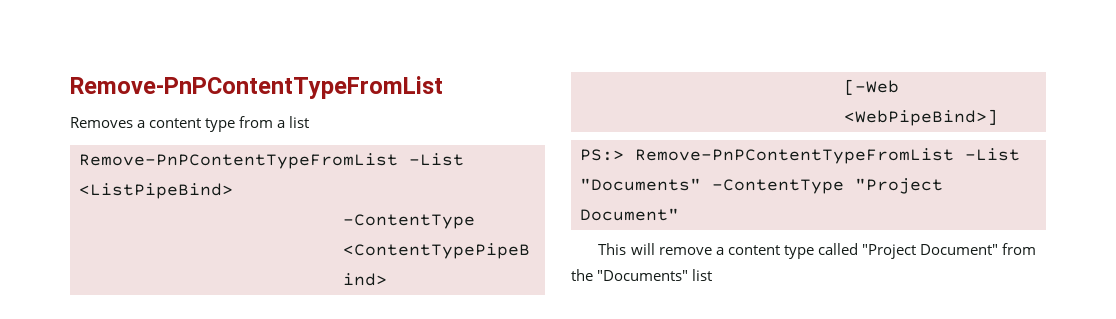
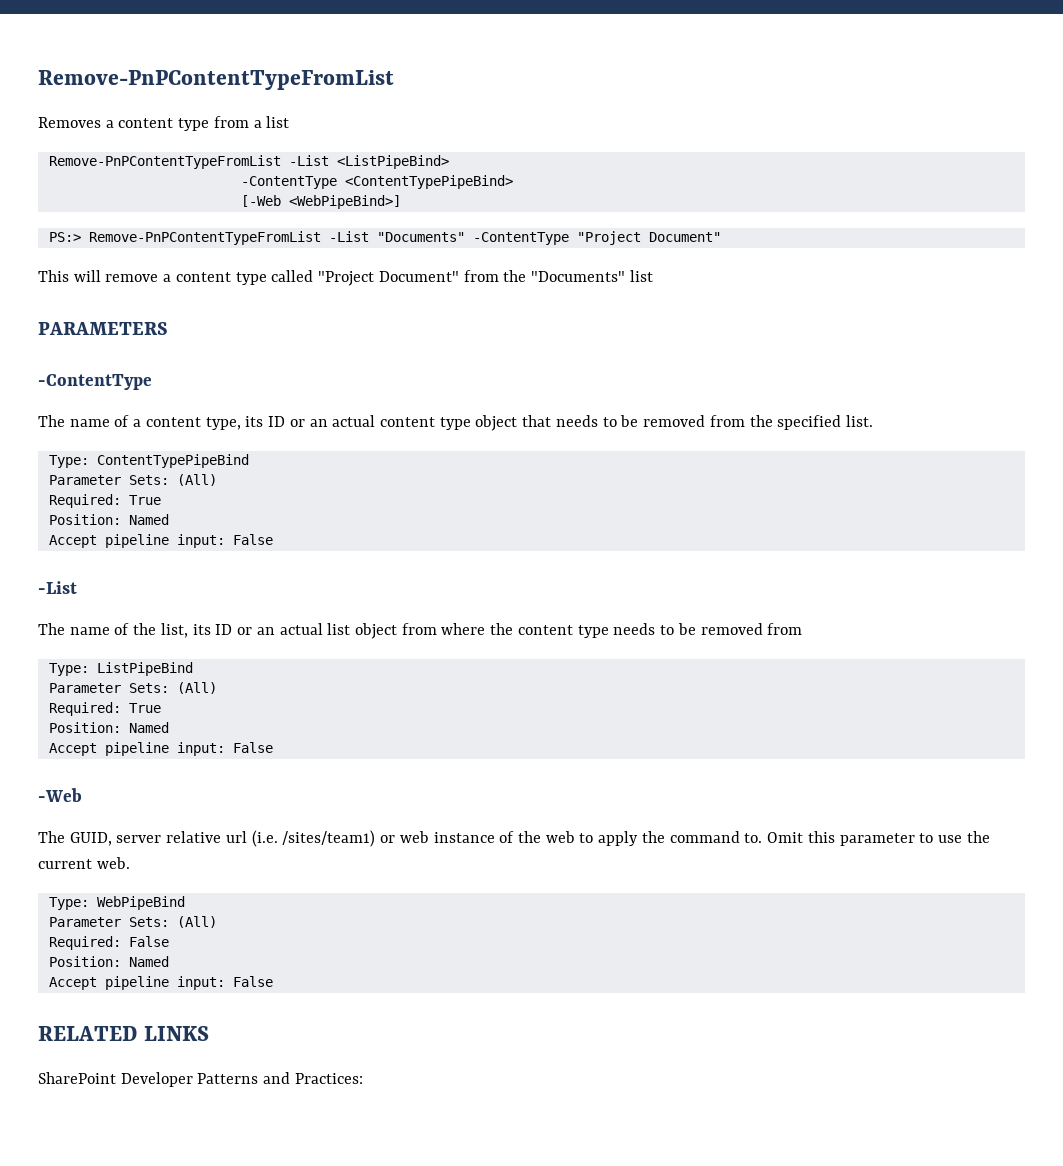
(713, 275) none -> [38,322,168,335] [38,374,152,390] [38,415,873,431] [48,454,249,468] [48,474,217,486] [48,494,161,508] [48,514,169,525] [48,534,273,548] [38,581,77,594] [38,623,803,639] [48,662,193,676] [48,682,217,694] [48,702,161,716] [48,722,169,733] [48,742,273,756] [38,788,82,802] [38,830,990,847] [38,857,130,869] [48,896,185,910] [48,916,217,928] [48,936,169,950] [48,956,169,967] [48,976,273,990] [38,1026,209,1041] [38,1072,363,1087] // PARAMETERS // -ContentType // The name of a content type, its ID or an actual content type object that needs to be removed from the specified list. // Type: ContentTypePipeBind // Parameter Sets: (All) // Required: True // Position: Named // Accept pipeline input: False // -List // The name of the list, its ID or an actual list object from where the content type needs to be removed from // Type: ListPipeBind // Parameter Sets: (All) // Required: True // Position: Named // Accept pipeline input: False // -Web // The GUID, server relative url (i.e. /sites/team1) or web instance of the web to apply the command to. Omit this parameter to use the current web. // Type: WebPipeBind // Parameter Sets: (All) // Required: False // Position: Named // Accept pipeline input: False // RELATED LINKS // SharePoint Developer Patterns and Practices:

